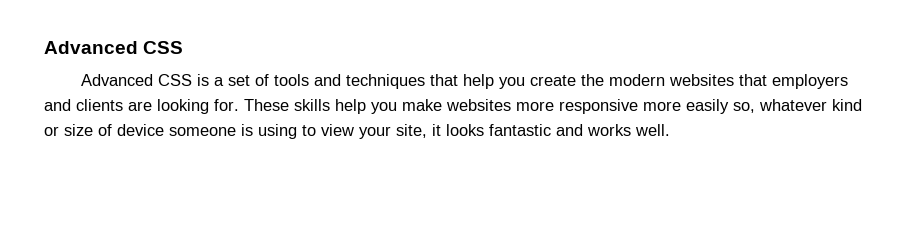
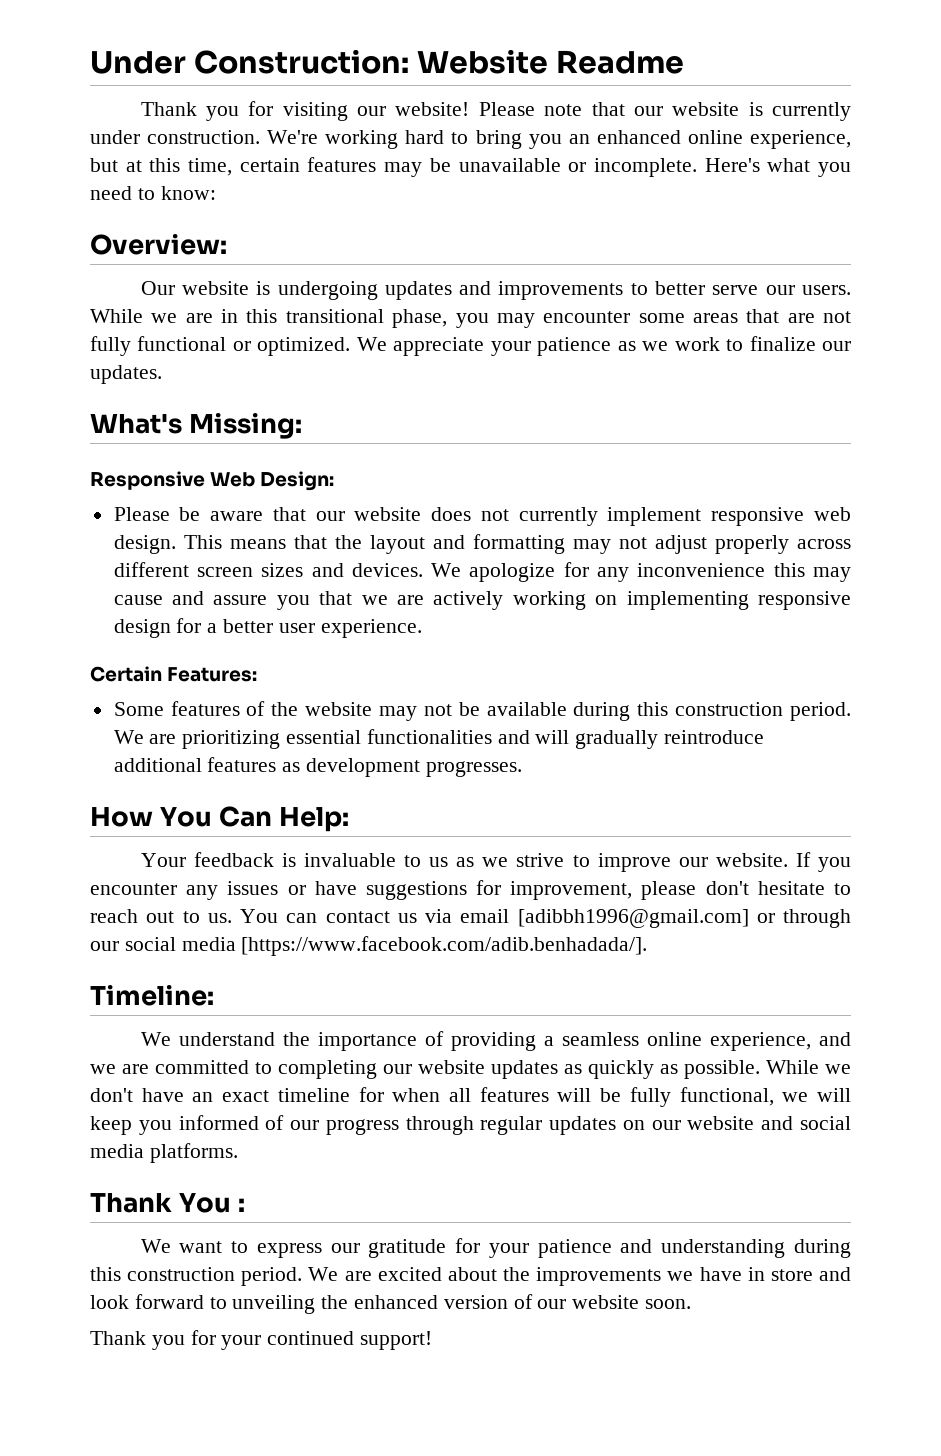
[44,41,184,54] [81,74,849,89] [44,99,862,114] [44,124,670,139] Advanced CSS // Advanced CSS is a set of tools and techniques that help you create the modern websites that employers and clients are looking for. These skills help you make websites more responsive more easily so, whatever kind or size of device someone is using to view your site, it looks fantastic and works well. -> [90,49,685,74] [140,101,851,121] [90,130,851,149] [90,157,852,177] [90,186,216,200] [90,234,227,255] [140,281,851,300] [90,309,852,328] [90,336,851,356] [90,365,162,384] [90,413,303,439] [90,471,335,491] [113,507,851,526] [113,534,852,554] [113,562,851,582] [113,591,851,610] [113,618,422,638] [90,666,258,682] [113,701,851,721] [113,729,765,749] [113,757,522,777] [90,806,350,832] [140,852,851,872] [90,880,851,900] [90,909,851,928] [90,936,648,956] [90,985,214,1006] [140,1031,851,1051] [90,1060,851,1079] [90,1087,851,1107] [90,1115,851,1135] [90,1143,238,1163] [90,1193,246,1213] [140,1238,851,1258] [90,1267,852,1286] [90,1294,692,1314] [90,1330,433,1350] Under Construction: Website Readme // Thank you for visiting our website! Please note that our website is currently under construction. We're working hard to bring you an enhanced online experience, but at this time, certain features may be unavailable or incomplete. Here's what you need to know: // Overview: // Our website is undergoing updates and improvements to better serve our users. While we are in this transitional phase, you may encounter some areas that are not fully functional or optimized. We appreciate your patience as we work to finalize our updates. // What's Missing: // Responsive Web Design: // Please be aware that our website does not currently implement responsive web design. This means that the layout and formatting may not adjust properly across different screen sizes and devices. We apologize for any inconvenience this may cause and assure you that we are actively working on implementing responsive design for a better user experience. // Certain Features: // Some features of the website may not be available during this construction period. We are prioritizing essential functionalities and will gradually reintroduce additional features as development progresses. // How You Can Help: // Your feedback is invaluable to us as we strive to improve our website. If you encounter any issues or have suggestions for improvement, please don't hesitate to reach out to us. You can contact us via email [adibbh1996@gmail.com] or through our social media [https://www.facebook.com/adib.benhadada/]. // Timeline: // We understand the importance of providing a seamless online experience, and we are committed to completing our website updates as quickly as possible. While we don't have an exact timeline for when all features will be fully functional, we will keep you informed of our progress through regular updates on our website and social media platforms. // Thank You : // We want to express our gratitude for your patience and understanding during this construction period. We are excited about the improvements we have in store and look forward to unveiling the enhanced version of our website soon. // Thank you for your continued support!

